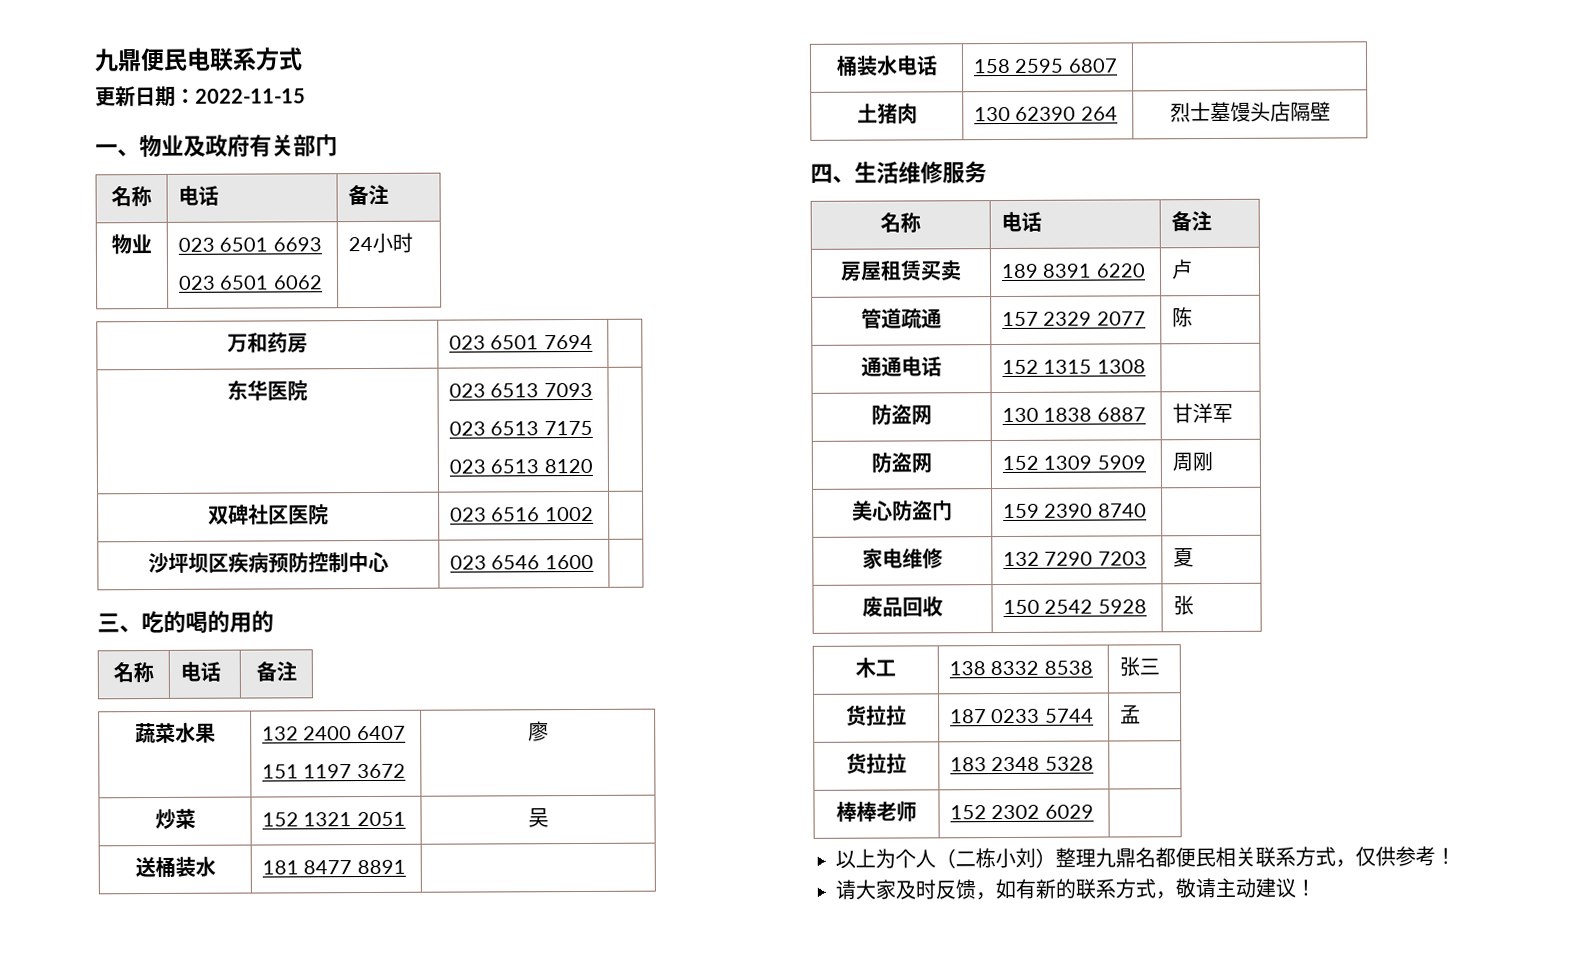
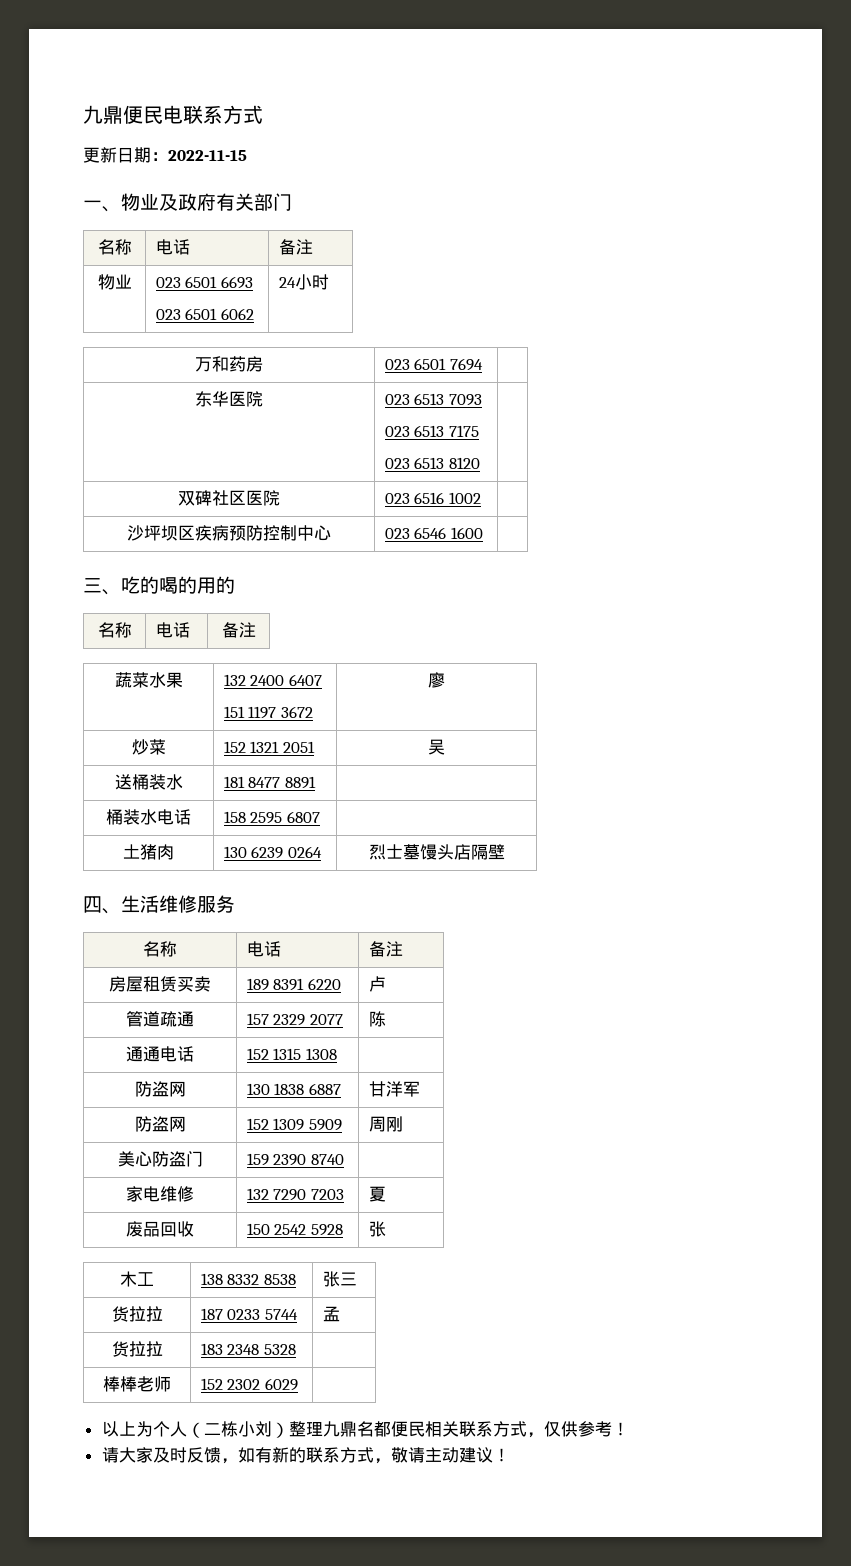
[1015,106,1118,121] 62390 264 -> [251,846,322,859] 6239 0264

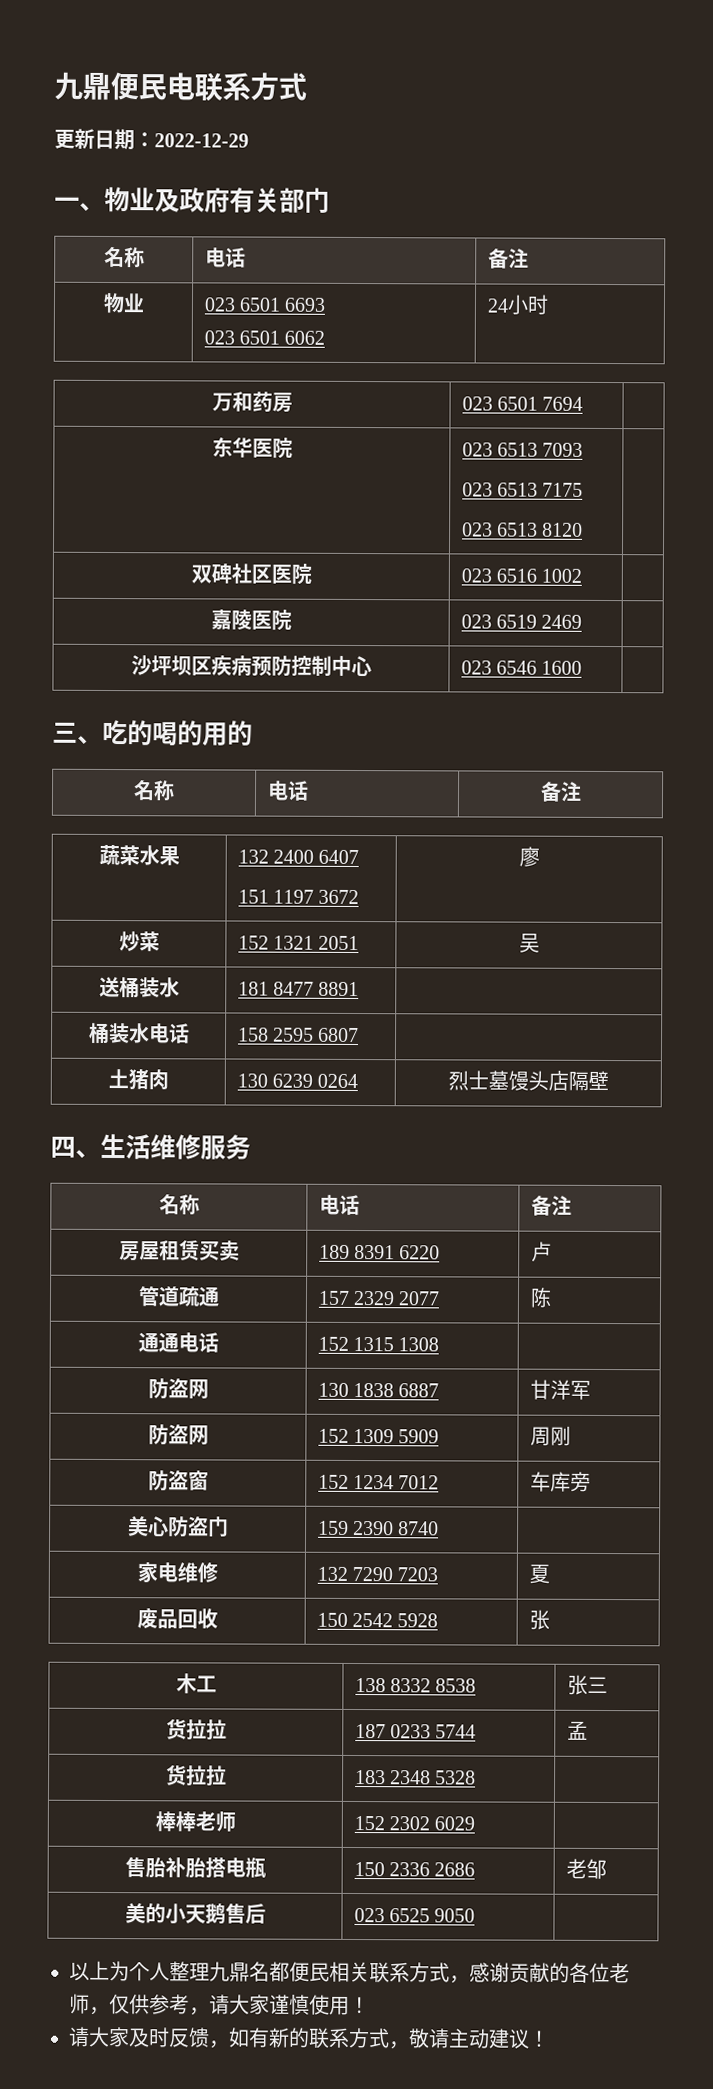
[168,150,247,161] 2022-11-15 -> [154,133,249,148] 2022-12-29
(481, 498) none -> [210,609,292,631] [460,614,583,629] // 嘉陵医院 | 023 6519 2469 |
(403, 1124) none -> [147,1470,209,1492] [317,1474,440,1490] [529,1471,591,1492] // 防盗窗 | 152 1234 7012 | 车库旁
(298, 1384) none -> [124,1857,266,1878] [353,1861,476,1877] [565,1858,607,1880] [124,1903,266,1925] [353,1907,476,1923] // 售胎补胎搭电瓶 | 150 2336 2686 | 老邹 // 美的小天鹅售后 | 023 6525 9050 |
[186,1421,289,1438] （二栋小刘） -> (170, 1971) none
[543,1421,612,1437] 仅供参考 -> [469,1962,630,1984] [69,1993,350,2016] 感谢贡献的各位老师，仅供参考，请大家谨慎使用

